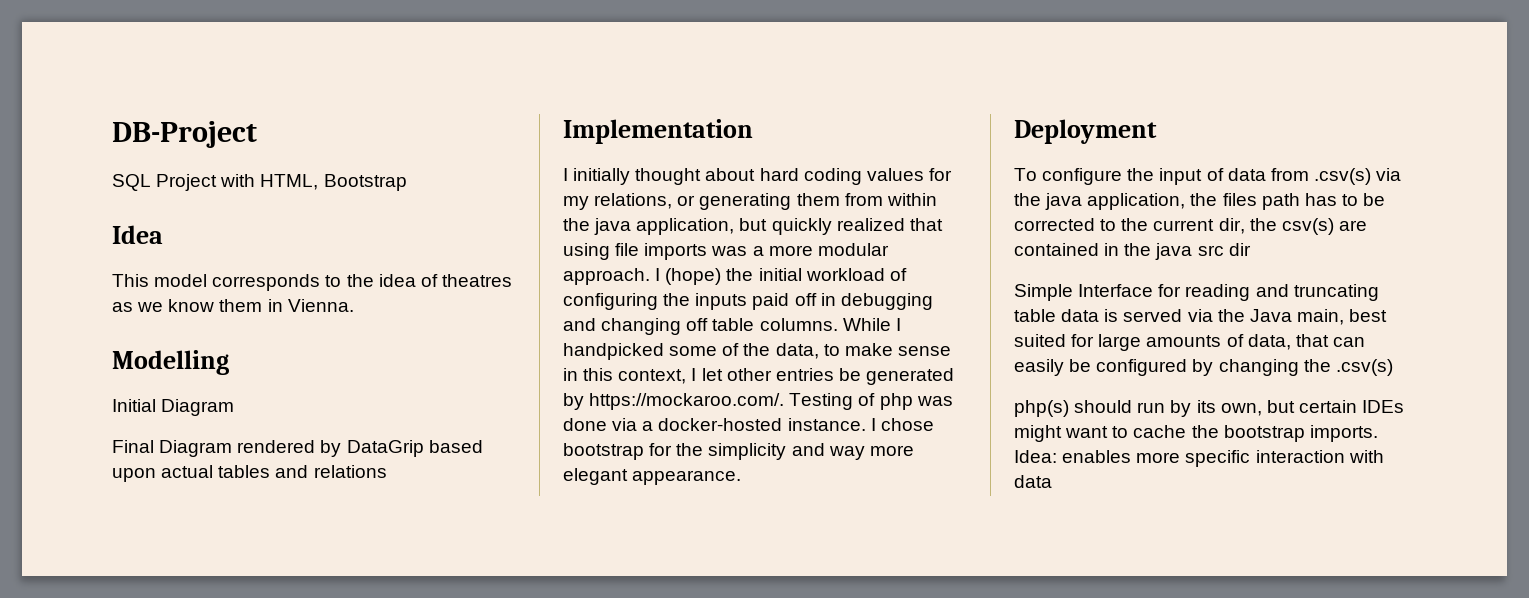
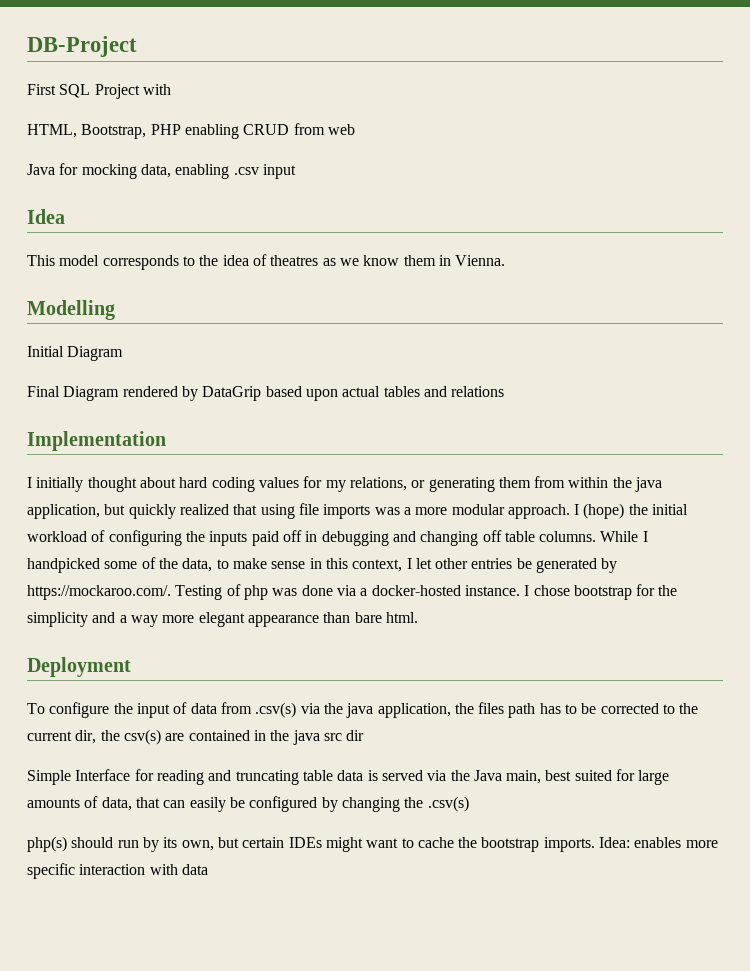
(257, 134) none -> [27,84,56,95] First
[260,174,407,191] HTML, Bootstrap -> [27,123,355,139] [27,163,296,179] // HTML, Bootstrap, PHP enabling CRUD from web // Java for mocking data, enabling .csv input
(825, 449) none -> [119,615,127,623] a
[632,470,742,485] appearance. -> [247,612,418,627] appearance than bare html.

